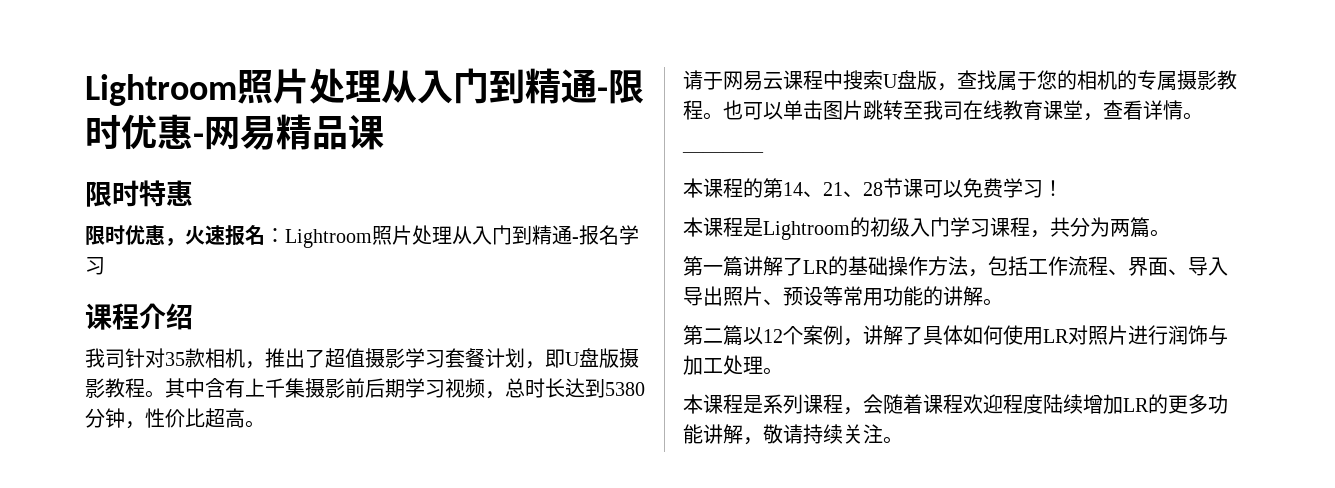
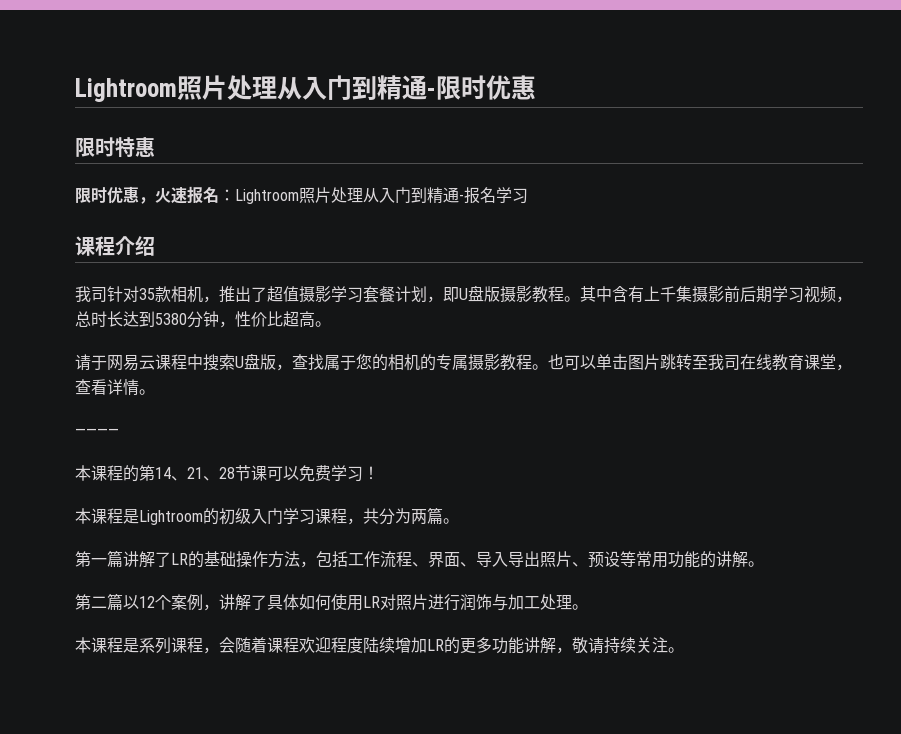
[193,114,384,150] -网易精品课 -> (536, 87) none

